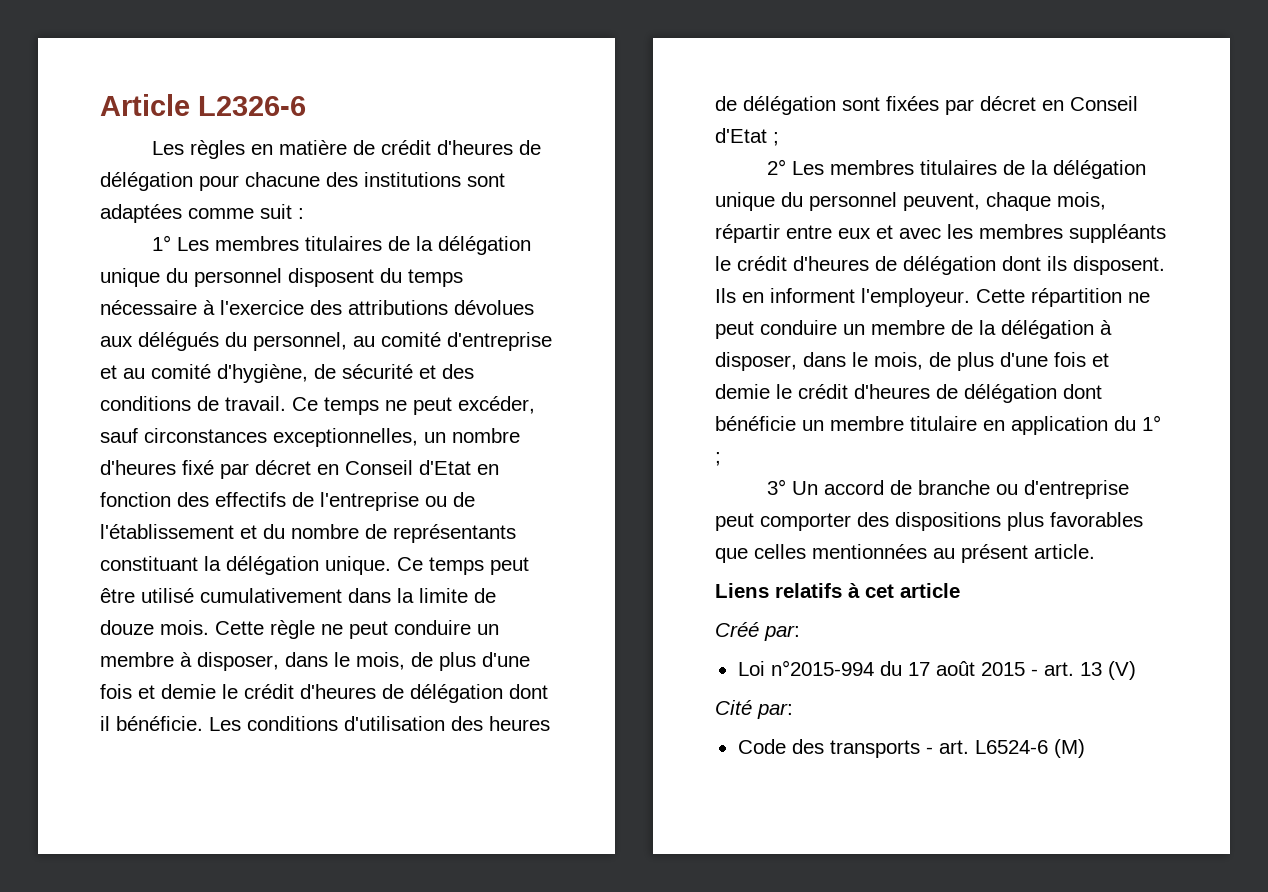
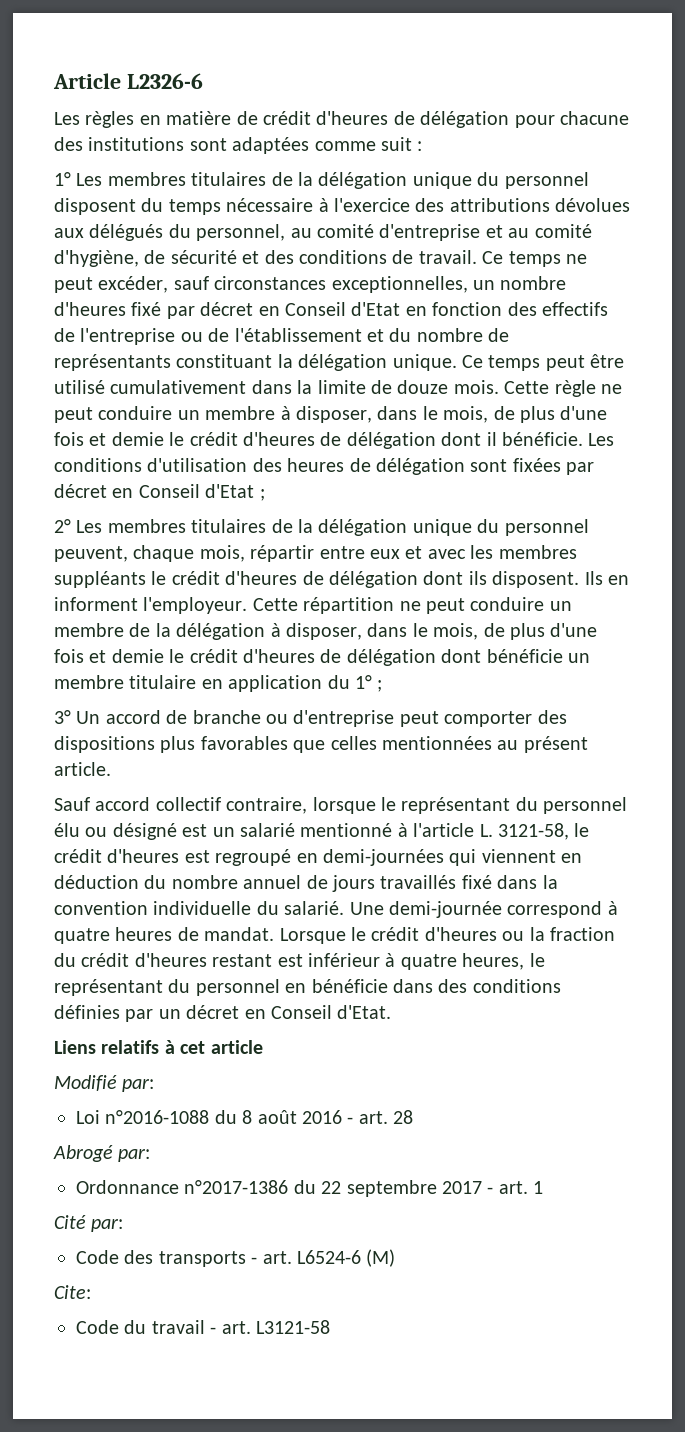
(1095, 551) none -> [54,797,628,814] [54,823,590,840] [54,849,583,866] [54,875,558,892] [54,901,618,918] [54,927,615,944] [54,953,545,970] [54,979,561,996] [54,1005,392,1022] // Sauf accord collectif contraire, lorsque le représentant du personnel élu ou désigné est un salarié mentionné à l'article L. 3121-58, le crédit d'heures est regroupé en demi-journées qui viennent en déduction du nombre annuel de jours travaillés fixé dans la convention individuelle du salarié. Une demi-journée correspond à quatre heures de mandat. Lorsque le crédit d'heures ou la fraction du crédit d'heures restant est inférieur à quatre heures, le représentant du personnel en bénéficie dans des conditions définies par un décret en Conseil d'Etat.
[715,622,759,637] Créé -> [54,1075,117,1091] Modifié
[770,660,1136,680] n°2015-994 du 17 août 2015 - art. 13 (V) -> [105,1110,414,1124] [53,1145,151,1162] [76,1180,544,1197] n°2016-1088 du 8 août 2016 - art. 28 // Abrogé par: // Ordonnance n°2017-1386 du 22 septembre 2017 - art. 1
(1085, 748) none -> [54,1285,91,1299] [76,1320,330,1334] // Cite: // Code du travail - art. L3121-58

